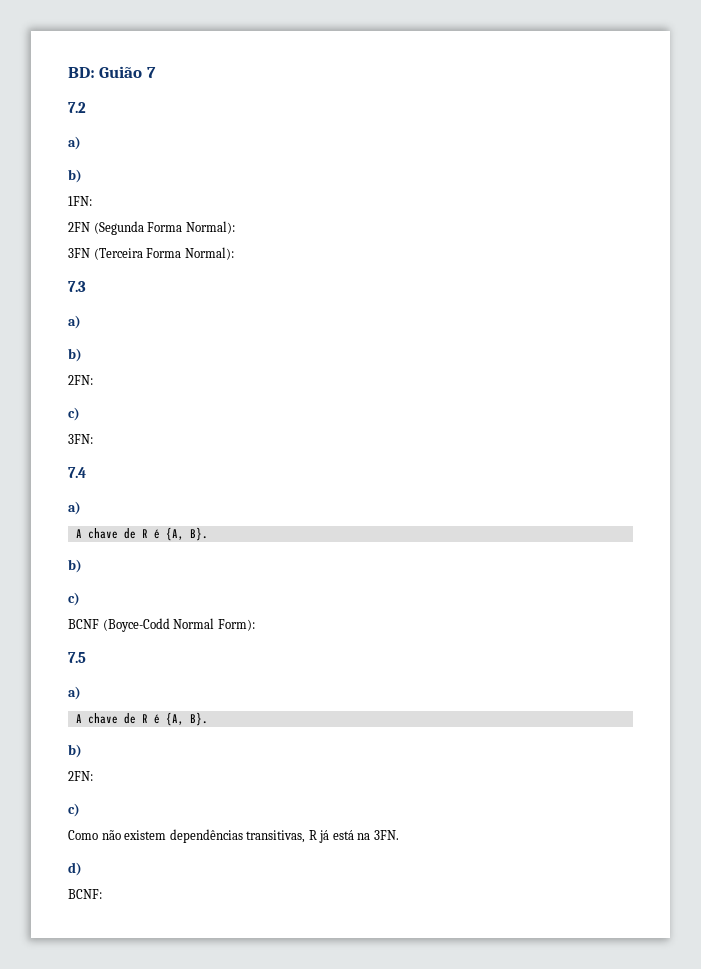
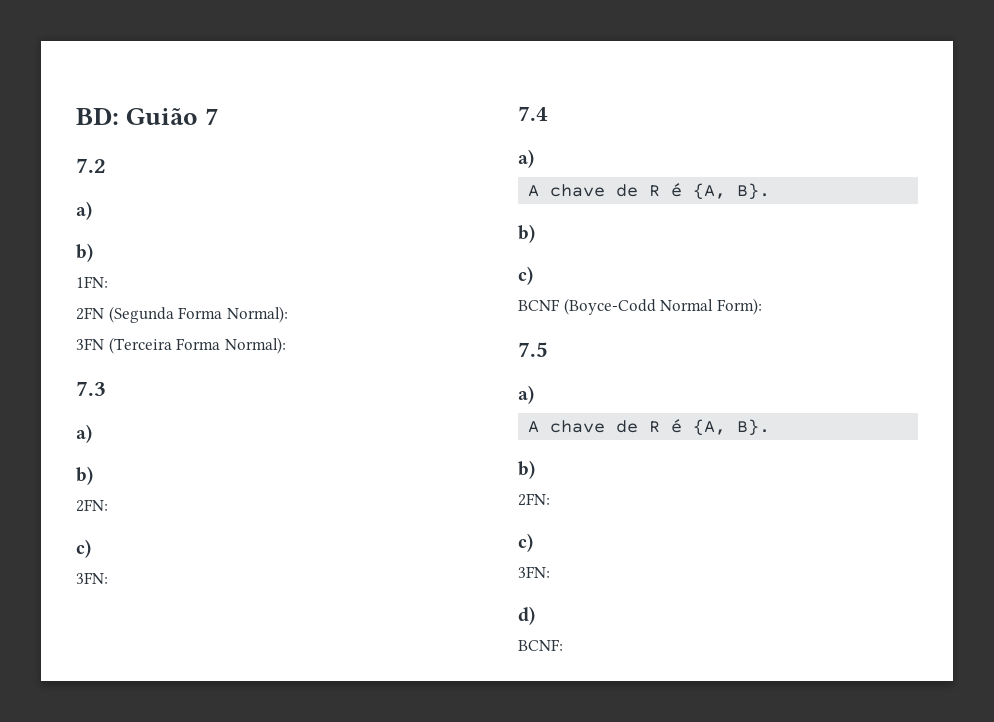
[68,829,399,843] Como não existem dependências transitivas, R já está na 3FN. -> [518,566,550,578] 3FN:

